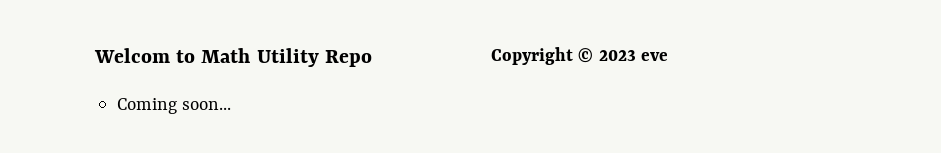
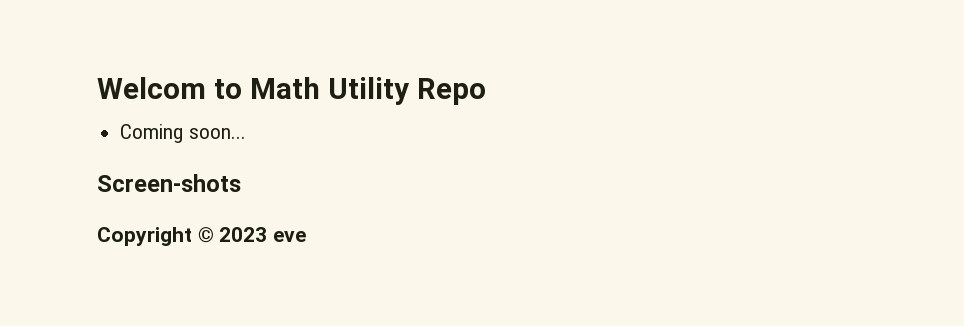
(232, 105) none -> [97,174,241,192] // Screen-shots

